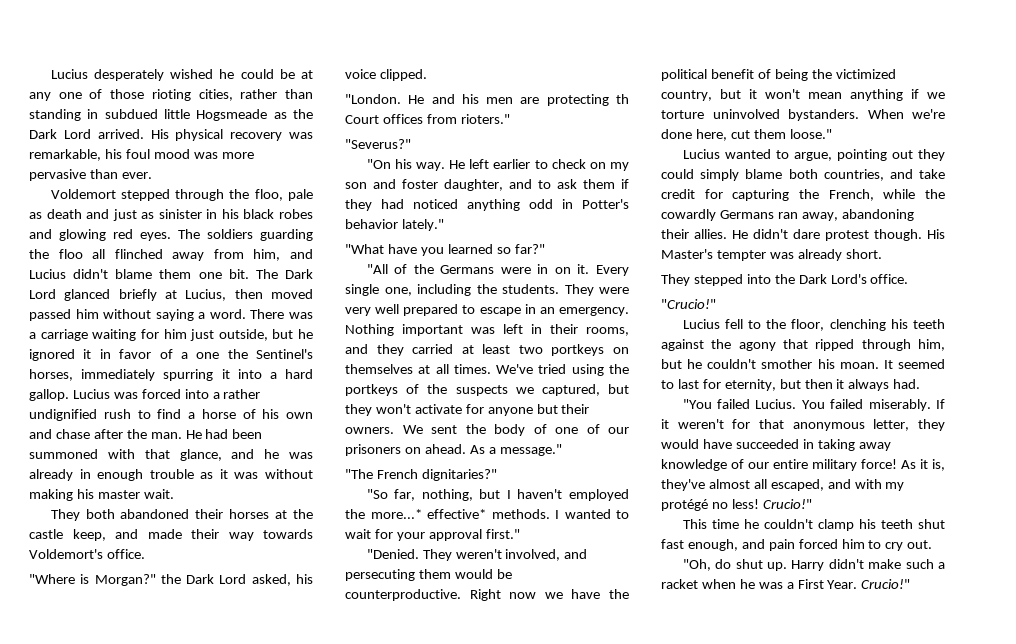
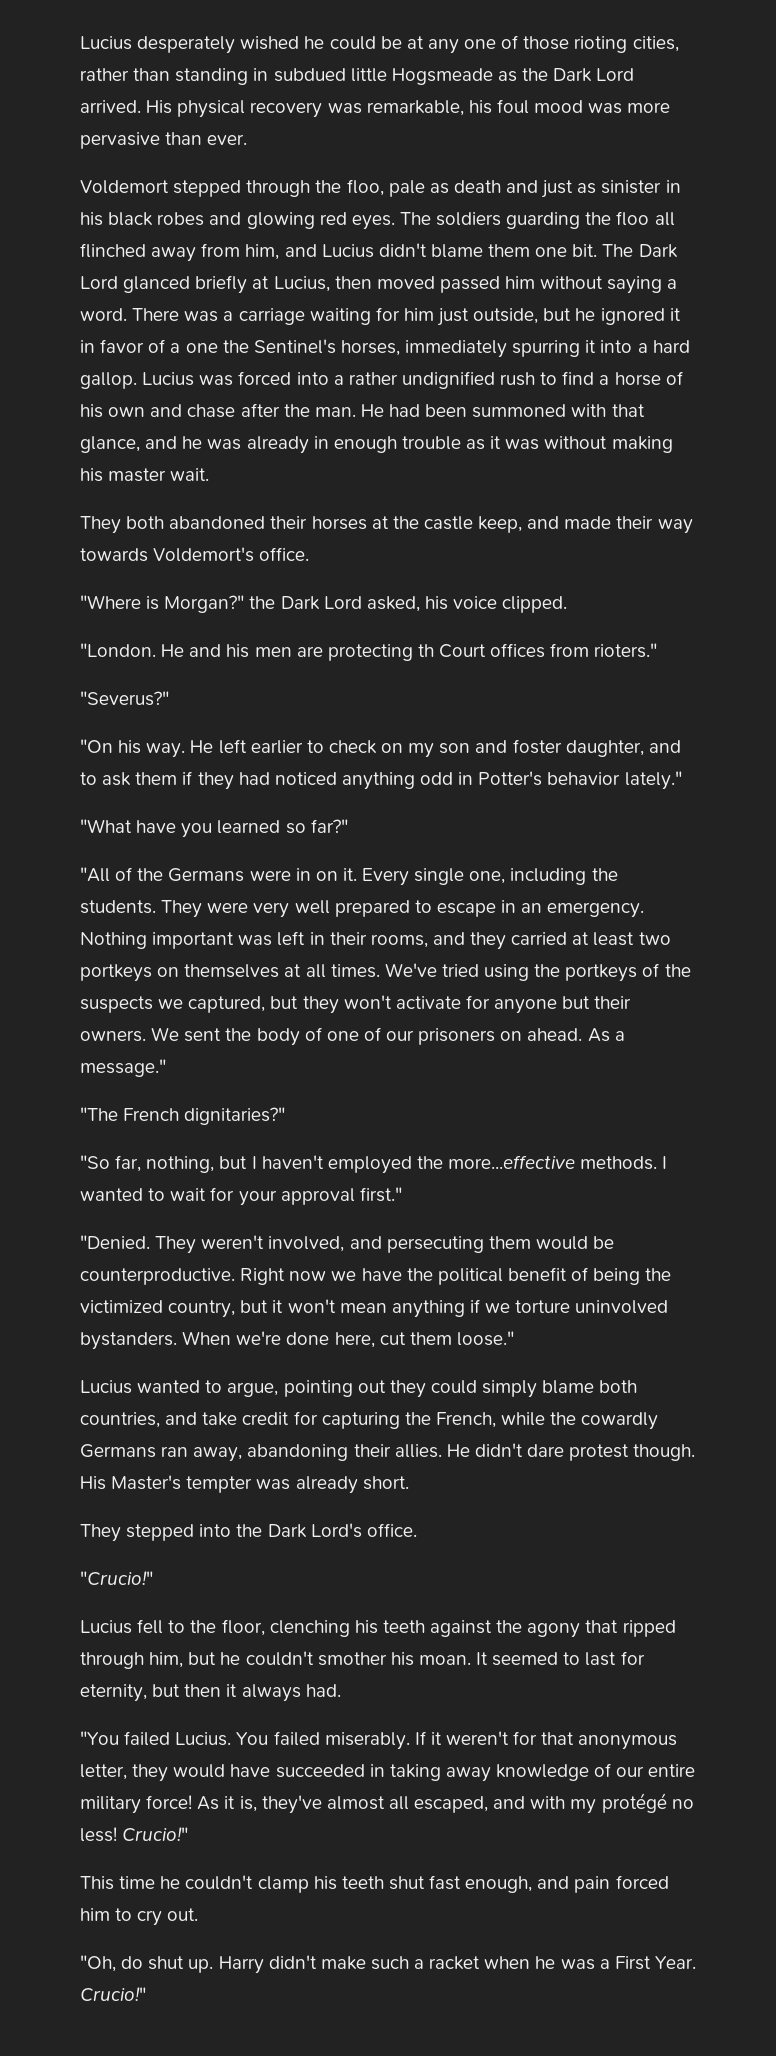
[370,509,486,519] more...* effective* -> [448,1155,576,1169] more...effective

